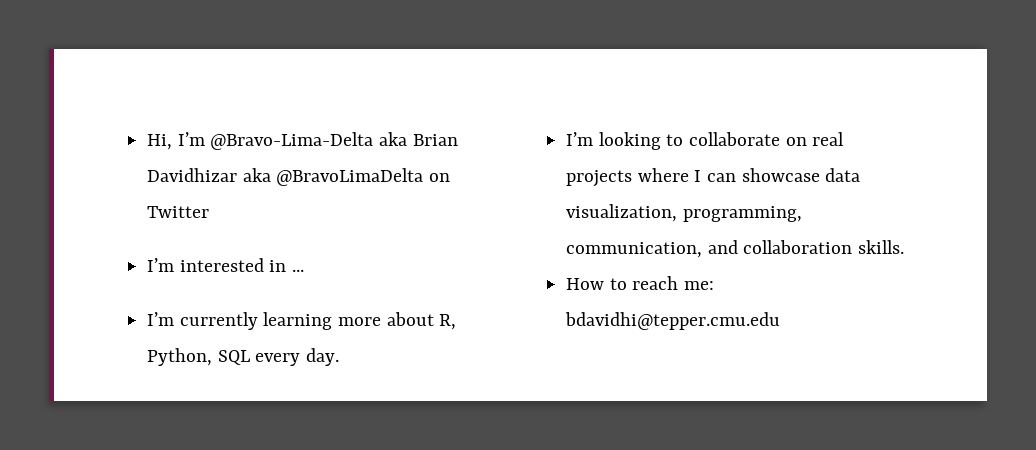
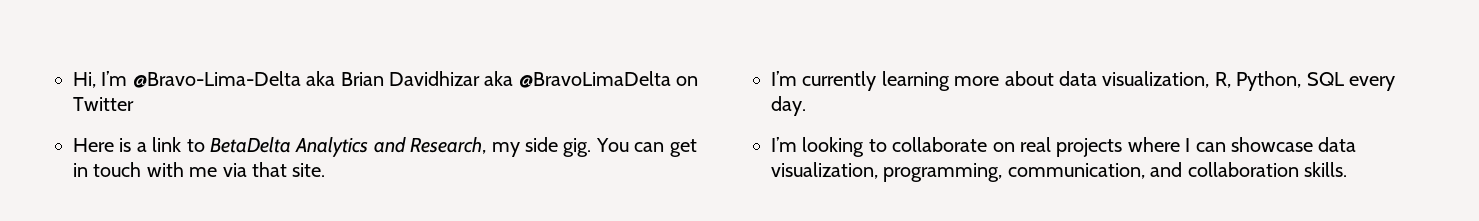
[147,258,305,272] I’m interested in ... -> [73,137,697,157] [73,162,326,177] Here is a link to BetaDelta Analytics and Research, my side gig. You can get in touch with me via that site.
(434, 319) none -> [1059,71,1210,88] data visualization,
[566,276,715,290] [565,312,781,330] // How to reach me: bdavidhi@tepper.cmu.edu -> (1347, 169) none

